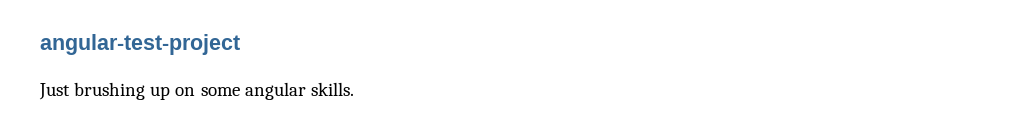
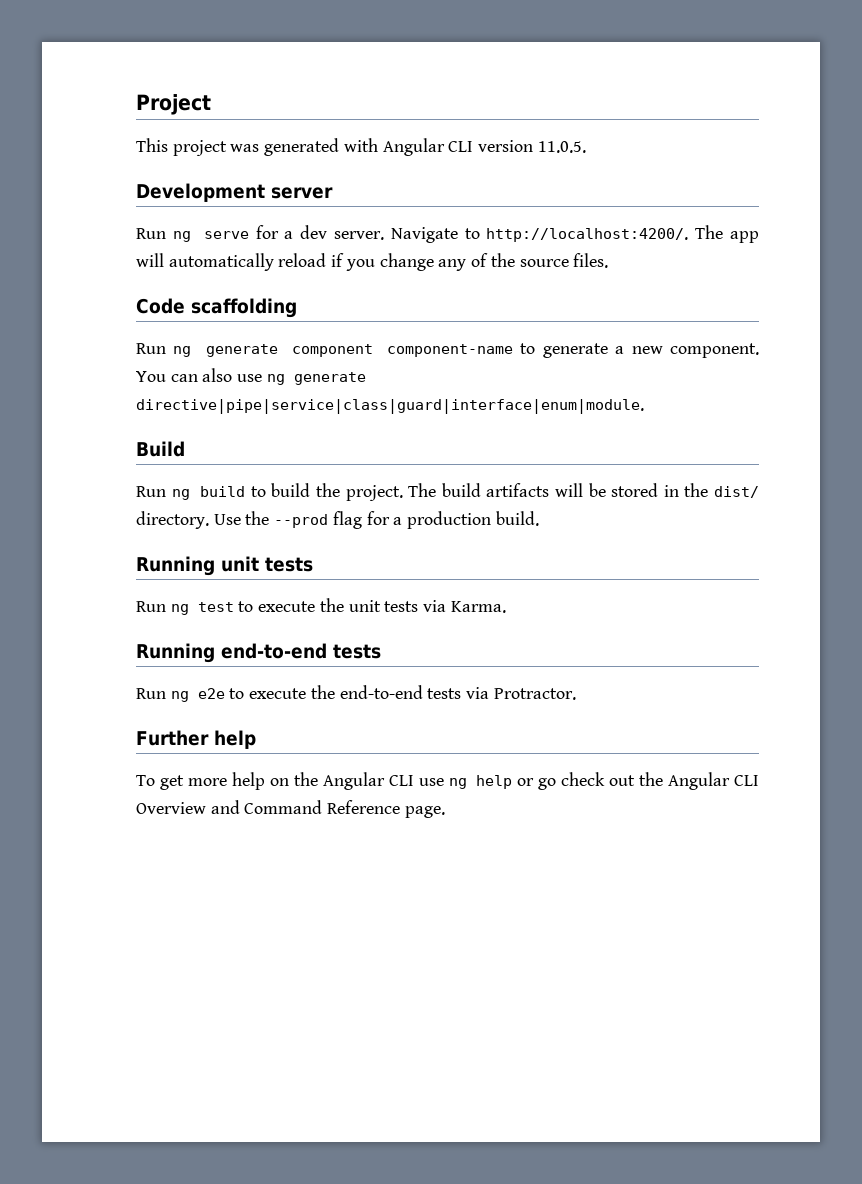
[40,34,240,55] [39,82,354,100] angular-test-project // Just brushing up on some angular skills. -> [136,94,211,115] [136,138,586,156] [136,183,333,202] [136,225,759,243] [136,253,609,271] [136,298,297,318] [136,343,759,358] [136,368,366,385] [136,399,644,414] [136,441,185,457] [136,483,760,501] [136,511,539,529] [136,556,313,576] [136,598,506,615] [136,643,381,663] [136,685,576,702] [136,730,256,749] [136,772,759,790] [136,800,445,818] Project // This project was generated with Angular CLI version 11.0.5. // Development server // Run ng serve for a dev server. Navigate to http://localhost:4200/. The app will automatically reload if you change any of the source files. // Code scaffolding // Run ng generate component component-name to generate a new component. You can also use ng generate directive|pipe|service|class|guard|interface|enum|module. // Build // Run ng build to build the project. The build artifacts will be stored in the dist/ directory. Use the --prod flag for a production build. // Running unit tests // Run ng test to execute the unit tests via Karma. // Running end-to-end tests // Run ng e2e to execute the end-to-end tests via Protractor. // Further help // To get more help on the Angular CLI use ng help or go check out the Angular CLI Overview and Command Reference page.

